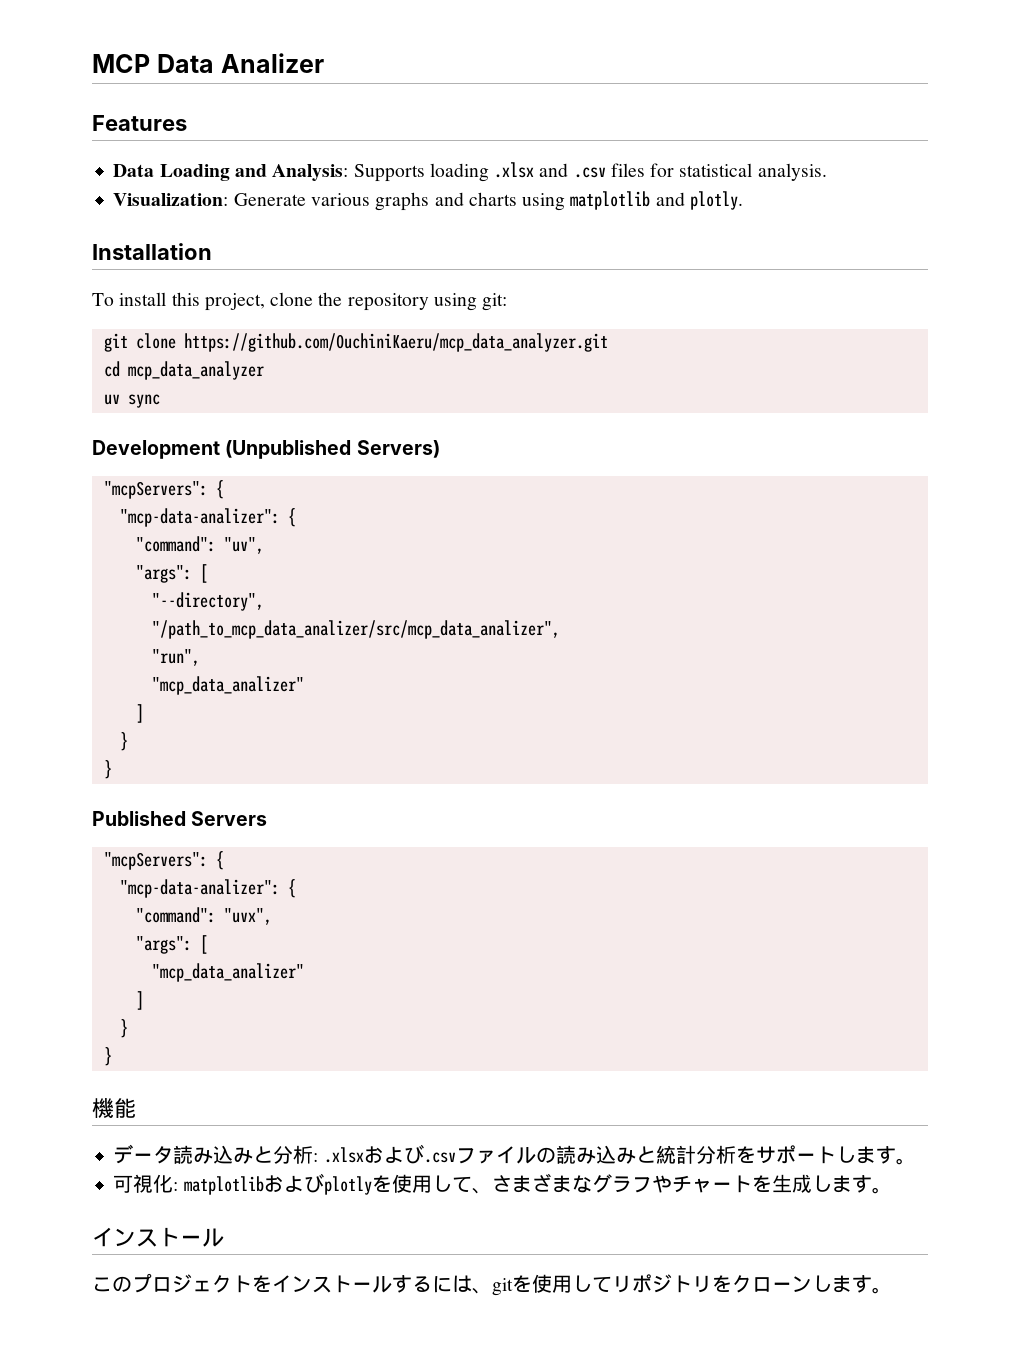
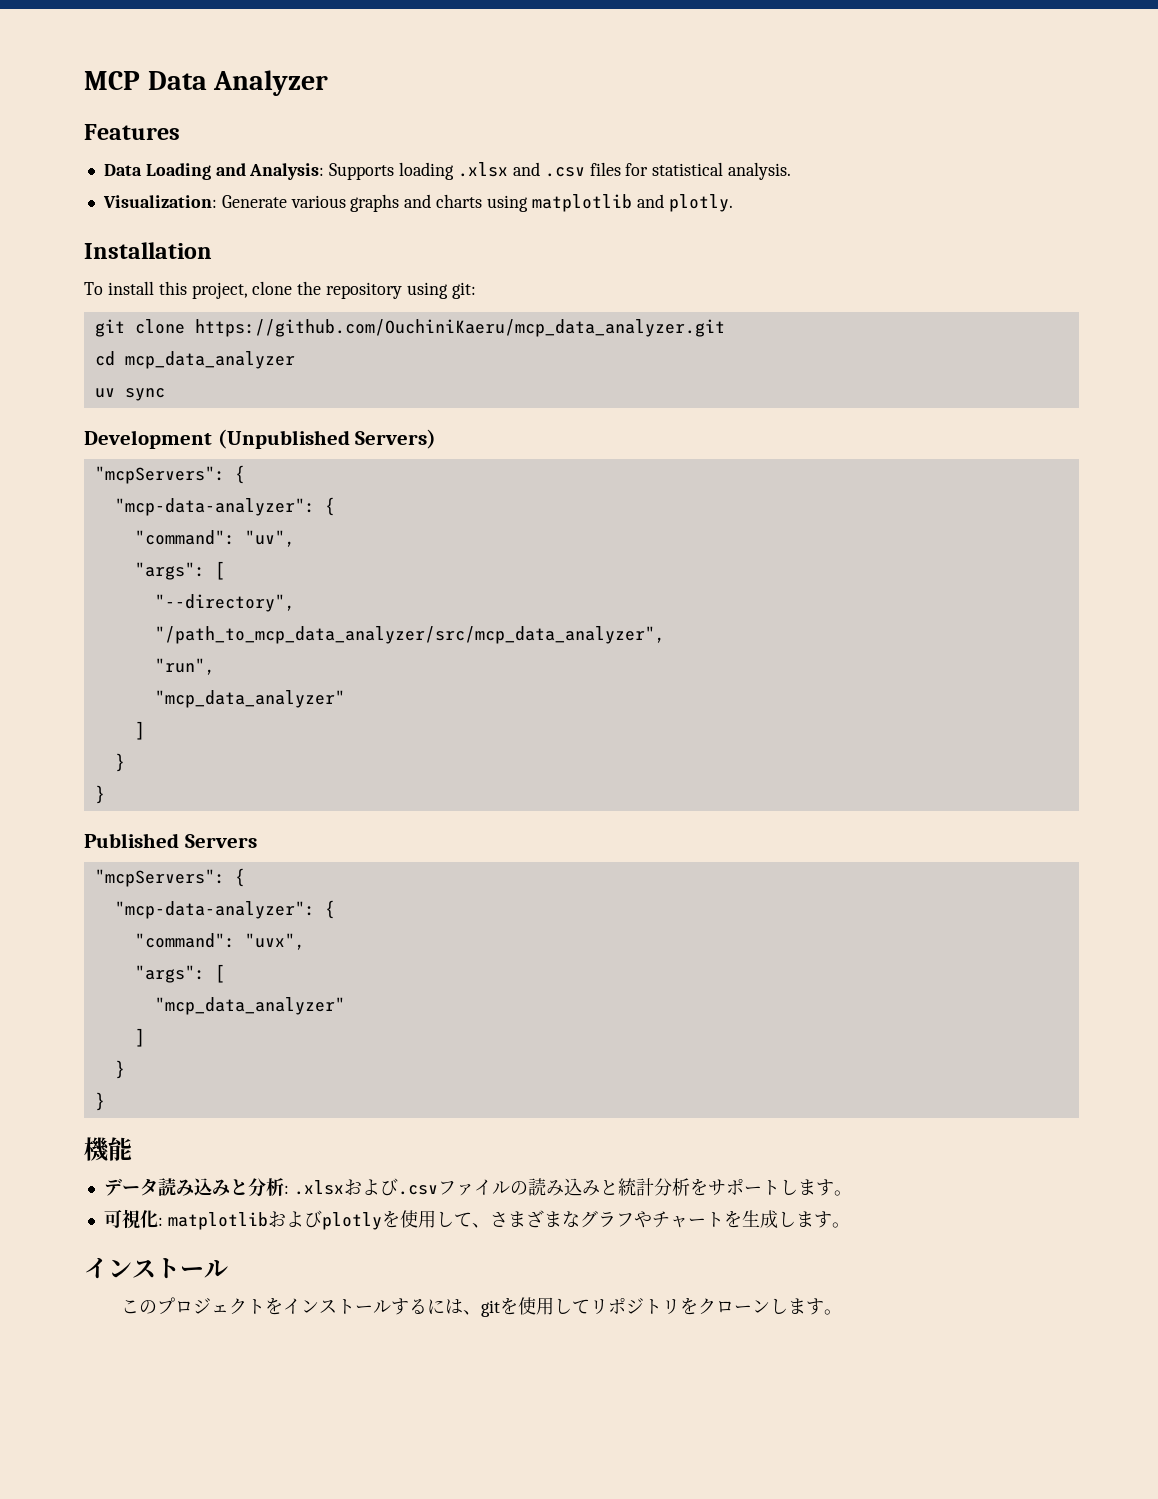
[220,53,324,73] Analizer -> [213,70,329,96] Analyzer
[119,508,280,527] "mcp-data-analizer": -> [114,498,315,516] "mcp-data-analyzer":
[151,620,560,639] "/path_to_mcp_data_analizer/src/mcp_data_analizer", -> [154,626,665,644] "/path_to_mcp_data_analyzer/src/mcp_data_analyzer",
[151,676,304,695] "mcp_data_analizer" -> [154,690,345,708] "mcp_data_analyzer"
[119,879,280,898] "mcp-data-analizer": -> [114,901,315,919] "mcp-data-analyzer":
[151,963,304,982] "mcp_data_analizer" -> [154,997,345,1015] "mcp_data_analyzer"

